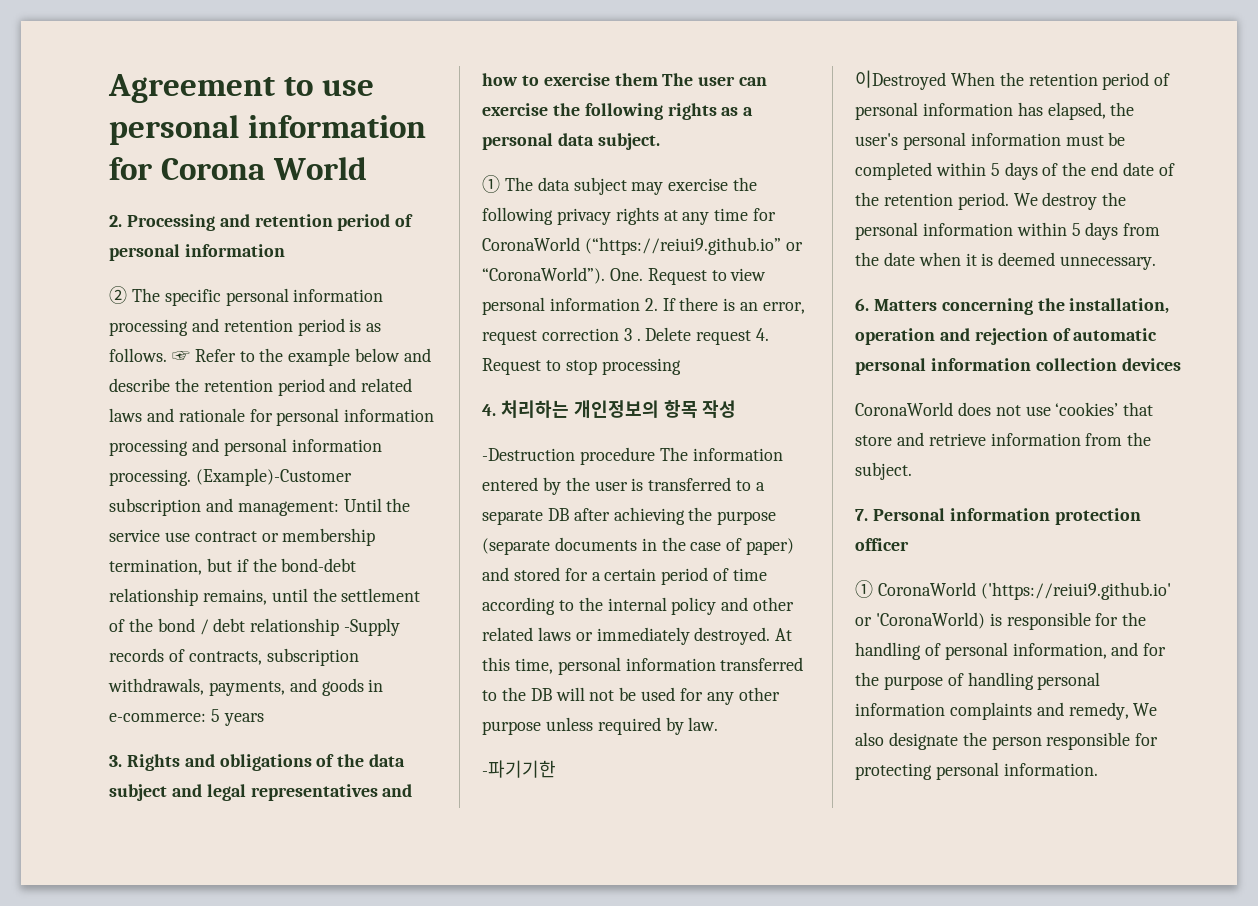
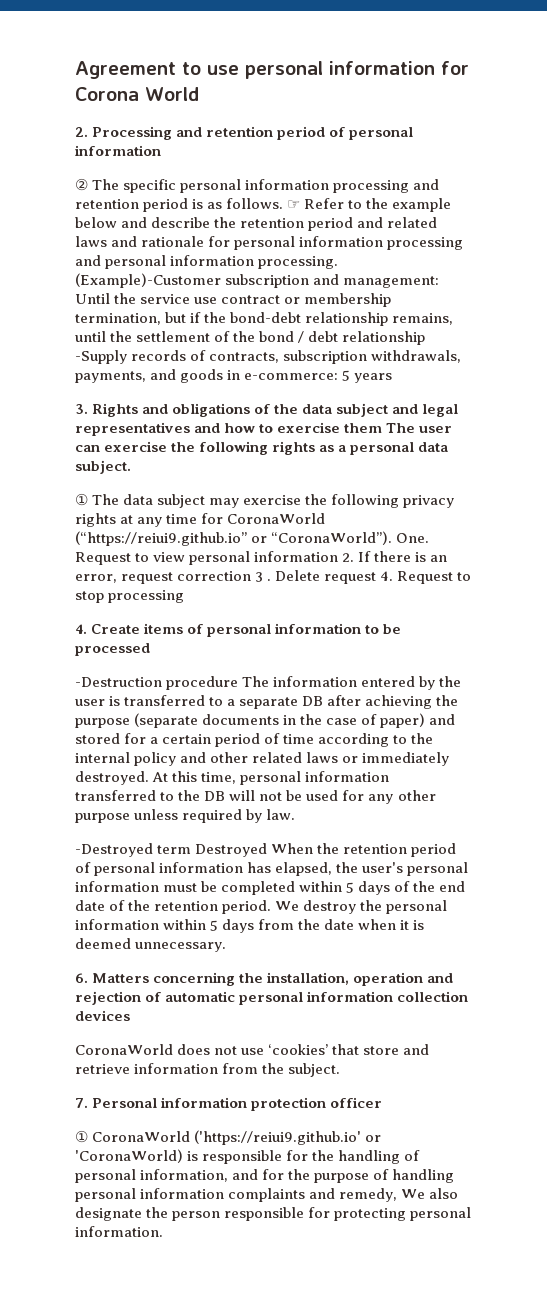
[500,400,737,418] 처리하는 개인정보의 항목 작성 -> [91,623,402,637] [75,643,150,656] Create items of personal information to be processed
[482,760,556,778] [855,70,946,90] -파기기한 // 이Destroyed -> [75,843,268,857] -Destroyed term Destroyed

